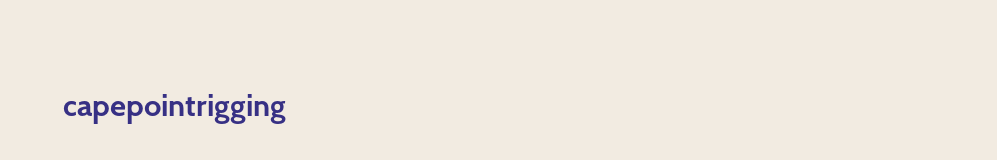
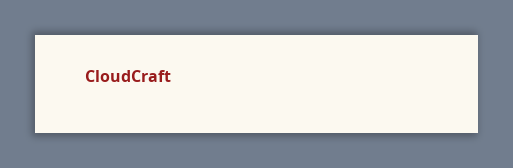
[63,94,286,124] capepointrigging -> [85,70,171,82] CloudCraft

